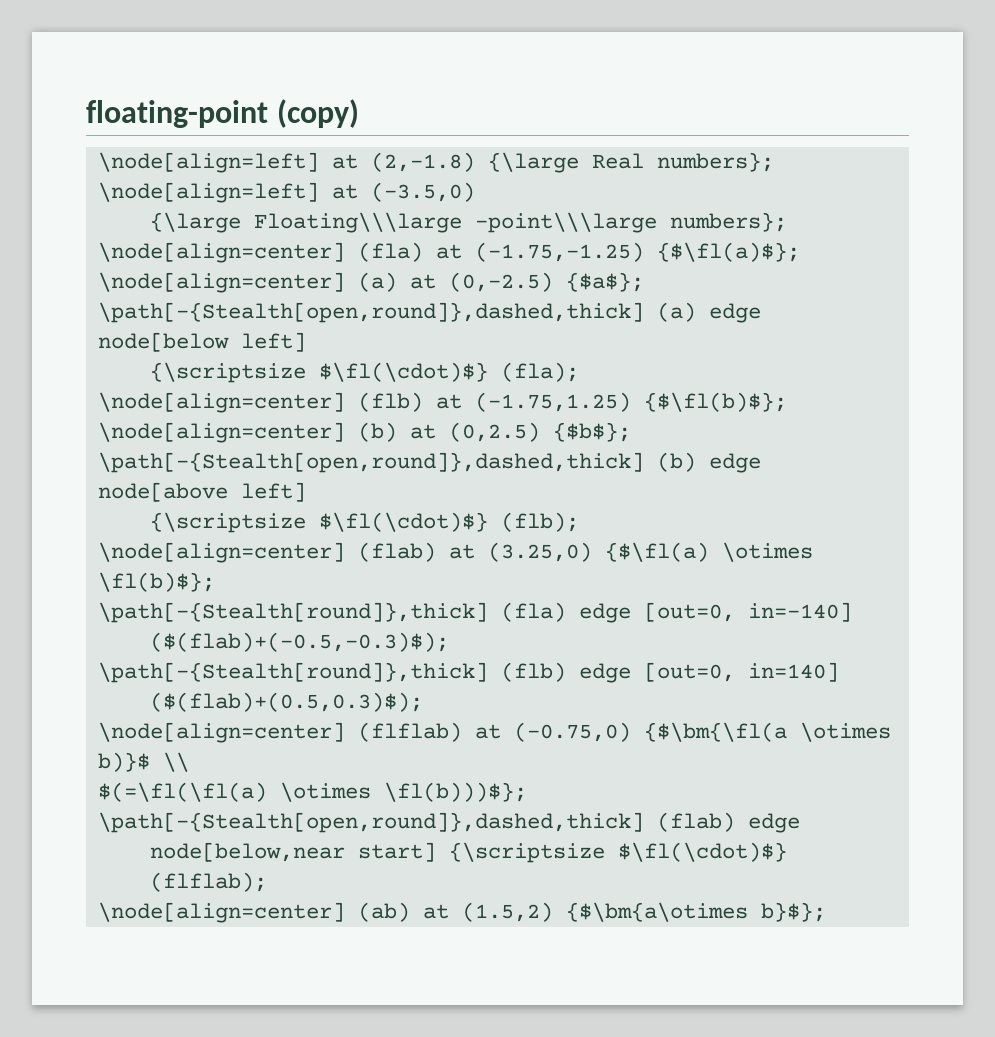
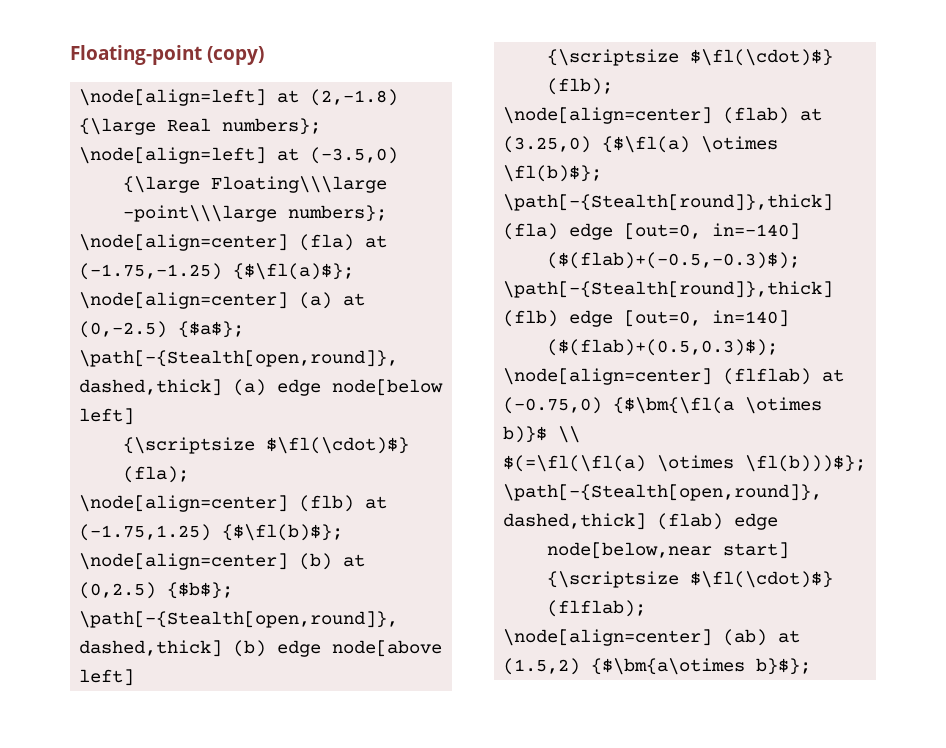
[86,100,268,128] floating-point -> [70,45,202,65] Floating-point

